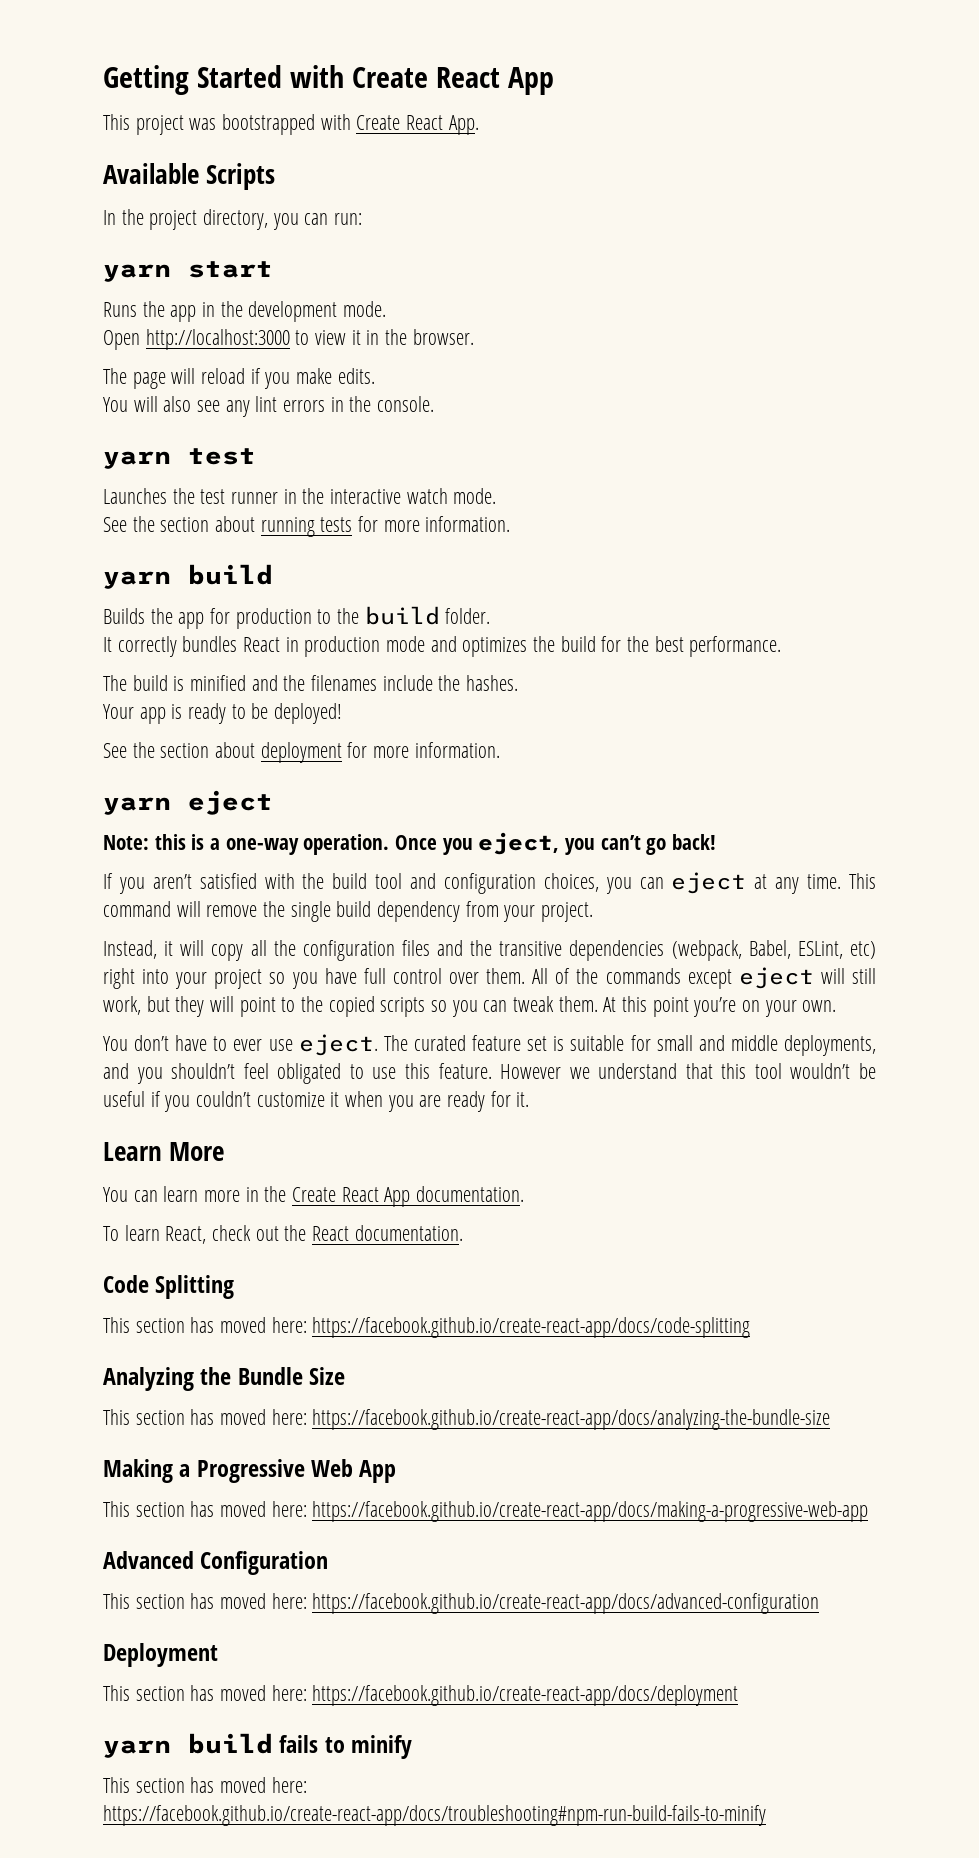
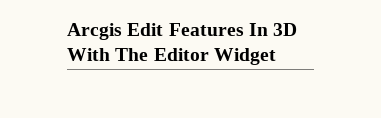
[103,65,554,95] [103,114,479,135] [103,163,276,190] [103,209,363,230] [103,261,273,282] [103,301,387,322] [103,329,474,350] [103,368,375,389] [103,396,435,417] [103,448,256,469] [103,488,497,504] [103,516,511,537] [103,564,273,589] [103,606,491,629] [103,636,782,657] [103,675,519,691] [103,703,343,724] [103,742,500,763] [103,790,273,815] [103,832,717,855] [103,872,876,894] [103,901,594,922] [103,940,876,961] [103,967,876,989] [103,996,837,1017] [103,1034,877,1056] [103,1063,876,1084] [103,1091,530,1112] [103,1142,225,1161] [103,1186,525,1207] [103,1225,463,1244] [103,1275,235,1299] [103,1317,751,1338] [103,1367,346,1391] [103,1409,831,1430] [103,1459,397,1483] [103,1501,869,1522] [103,1551,329,1575] [103,1593,820,1614] [103,1643,218,1667] [103,1685,739,1706] [103,1733,413,1759] [103,1777,307,1793] [103,1805,766,1826] Getting Started with Create React App // This project was bootstrapped with Create React App. // Available Scripts // In the project directory, you can run: // yarn start // Runs the app in the development mode. // Open http://localhost:3000 to view it in the browser. // The page will reload if you make edits. // You will also see any lint errors in the console. // yarn test // Launches the test runner in the interactive watch mode. // See the section about running tests for more information. // yarn build // Builds the app for production to the build folder. // It correctly bundles React in production mode and optimizes the build for the best performance. // The build is minified and the filenames include the hashes. // Your app is ready to be deployed! // See the section about deployment for more information. // yarn eject // Note: this is a one-way operation. Once you eject, you can’t go back! // If you aren’t satisfied with the build tool and configuration choices, you can eject at any time. This command will remove the single build dependency from your project. // Instead, it will copy all the configuration files and the transitive dependencies (webpack, Babel, ESLint, etc) right into your project so you have full control over them. All of the commands except eject will still work, but they will point to the copied scripts so you can tweak them. At this point you’re on your own. // You don’t have to ever use eject. The curated feature set is suitable for small and middle deployments, and you shouldn’t feel obligated to use this feature. However we understand that this tool wouldn’t be useful if you couldn’t customize it when you are ready for it. // Learn More // You can learn more in the Create React App documentation. // To learn React, check out the React documentation. // Code Splitting // This section has moved here: https://facebook.github.io/create-react-app/docs/code-splitting // Analyzing the Bundle Size // This section has moved here: https://facebook.github.io/create-react-app/docs/analyzing-the-bundle-size // Making a Progressive Web App // This section has moved here: https://facebook.github.io/create-react-app/docs/making-a-progressive-web-app // Advanced Configuration // This section has moved here: https://facebook.github.io/create-react-app/docs/advanced-configuration // Deployment // This section has moved here: https://facebook.github.io/create-react-app/docs/deployment // yarn build fails to minify // This section has moved here: https://facebook.github.io/create-react-app/docs/troubleshooting#npm-run-build-fails-to-minify -> [67,23,298,40] [67,48,276,65] Arcgis Edit Features In 3D With The Editor Widget

